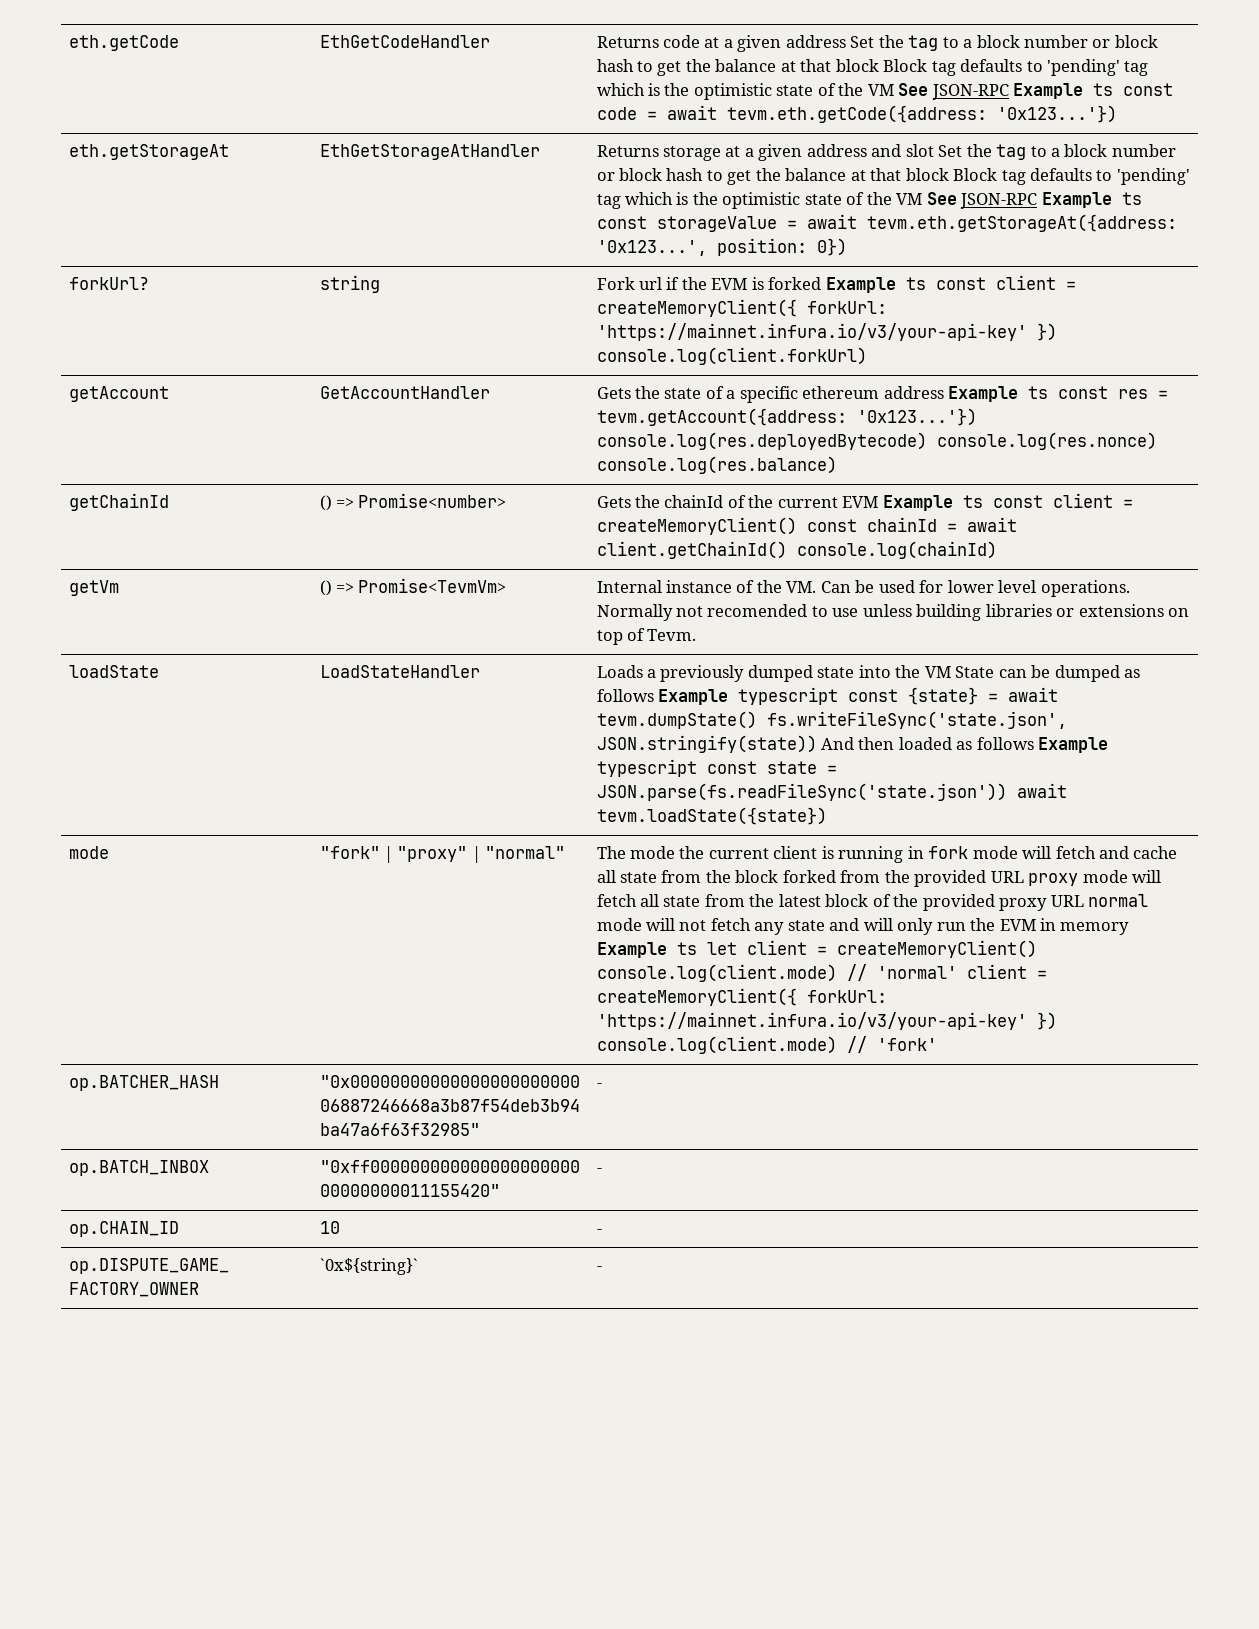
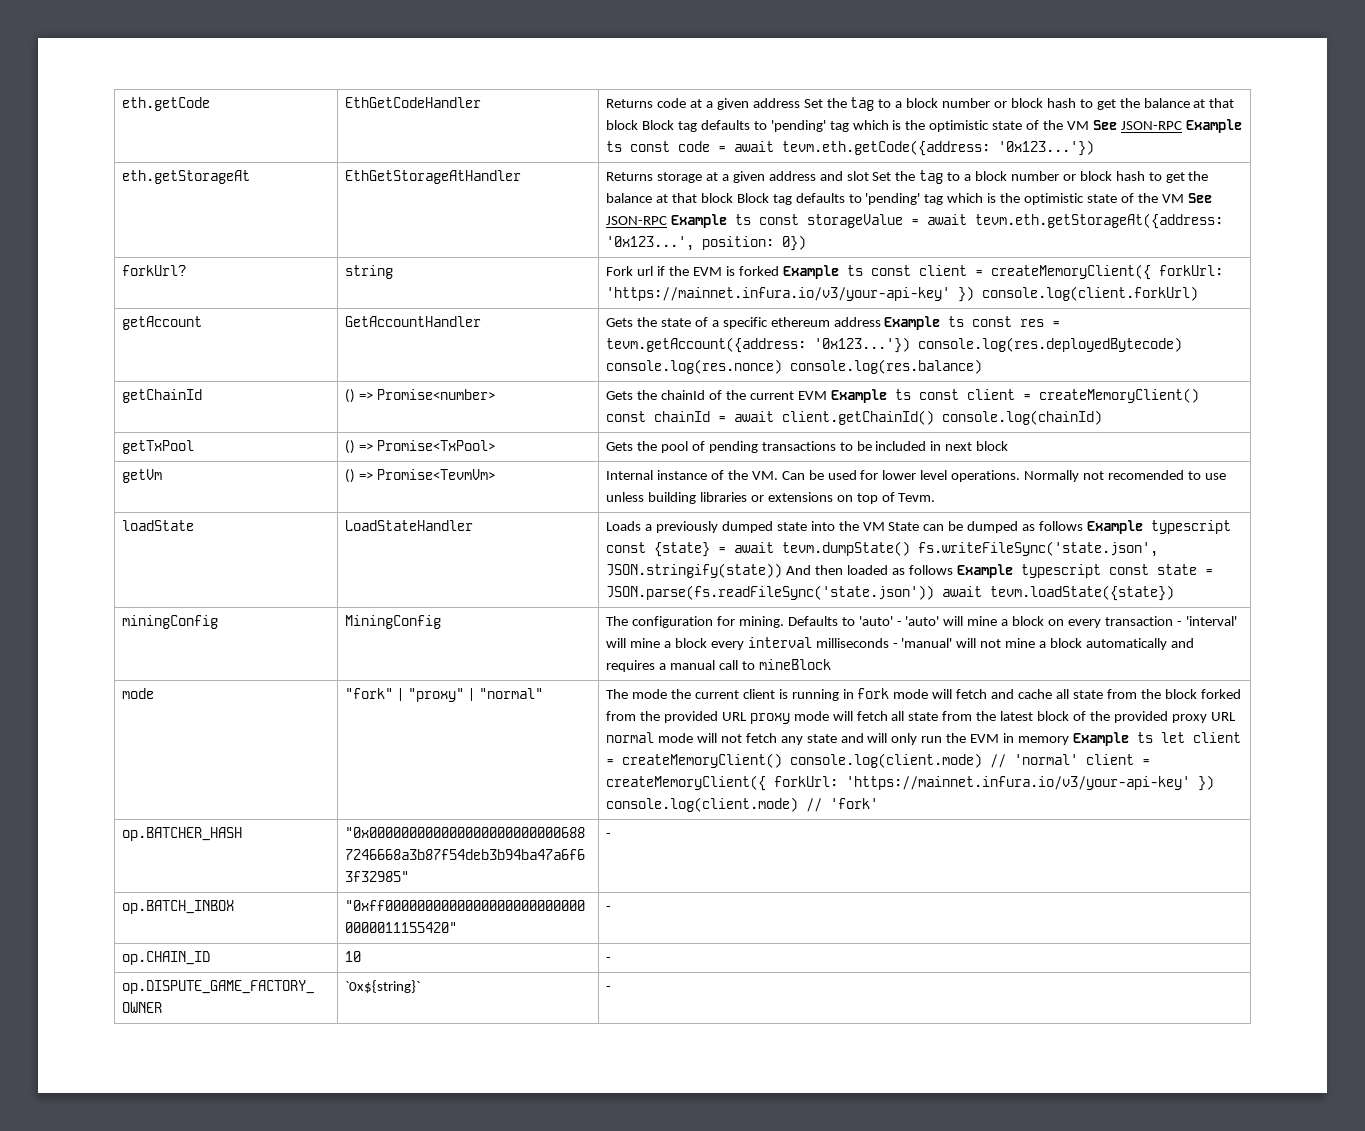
(997, 550) none -> [122,440,195,454] [345,440,495,454] [606,441,1009,453] // getTxPool | () => Promise<TxPool> | Gets the pool of pending transactions to be included in next block
(827, 816) none -> [122,615,219,629] [345,615,442,629] [606,616,1237,628] [606,637,1194,650] [606,659,831,672] // miningConfig | MiningConfig | The configuration for mining. Defaults to 'auto' - 'auto' will mine a block on every transaction - 'interval' will mine a block every interval milliseconds - 'manual' will not mine a block automatically and requires a manual call to mineBlock

